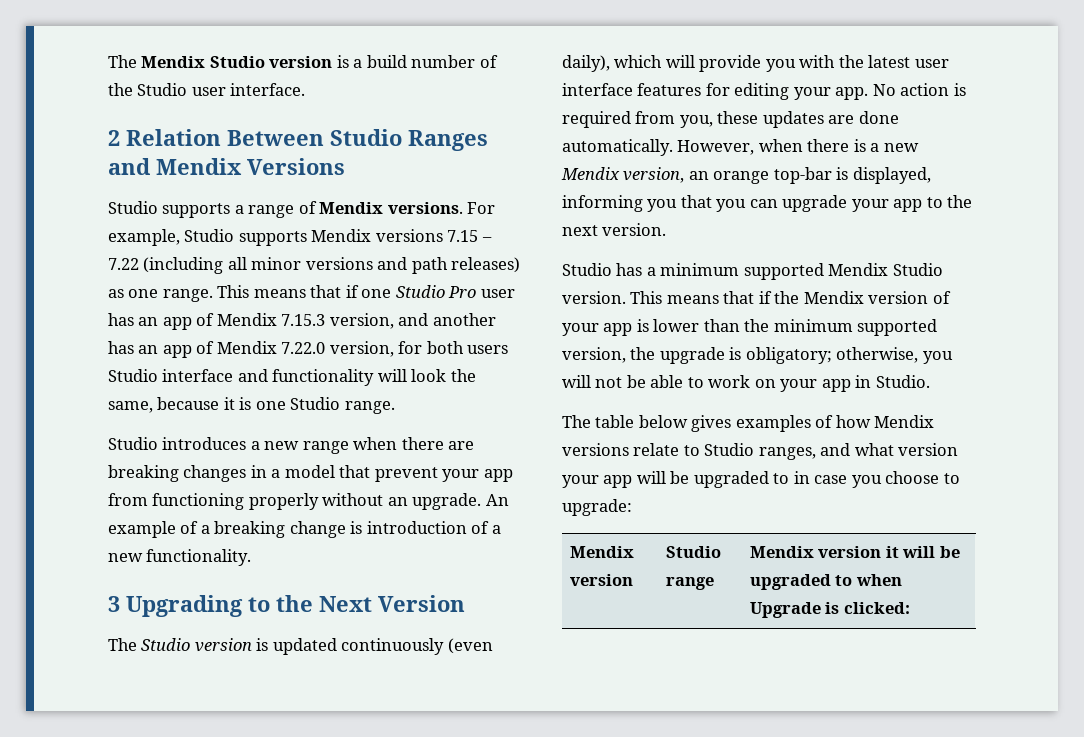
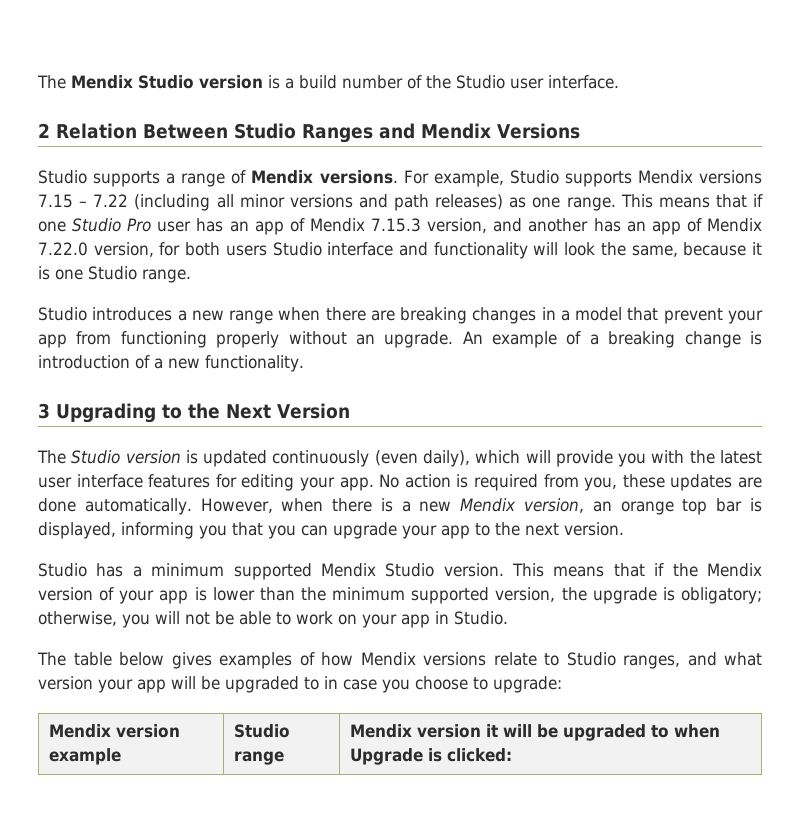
[773,167,832,184] top-bar -> [682,498,743,515] top bar
(633, 580) none -> [49,748,122,765] example

